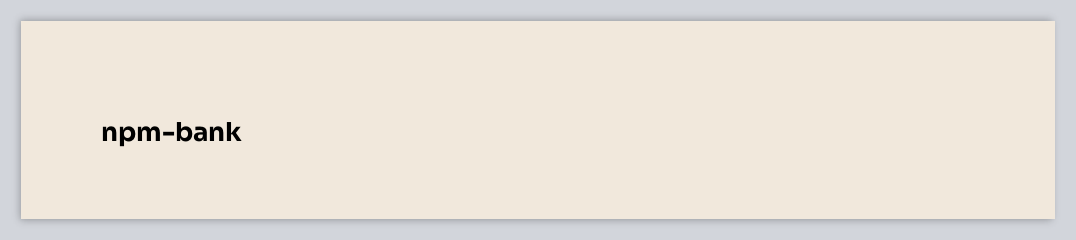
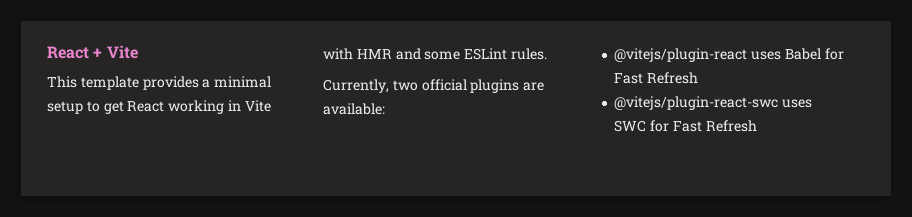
[101,122,242,147] npm-bank -> [47,45,138,59] [47,76,272,90] [47,100,271,114] [323,48,547,60] [323,79,545,93] [323,103,385,115] [614,48,844,63] [614,72,699,84] [614,96,813,111] [614,120,757,132] React + Vite // This template provides a minimal setup to get React working in Vite with HMR and some ESLint rules. // Currently, two official plugins are available: // @vitejs/plugin-react uses Babel for Fast Refresh // @vitejs/plugin-react-swc uses SWC for Fast Refresh

